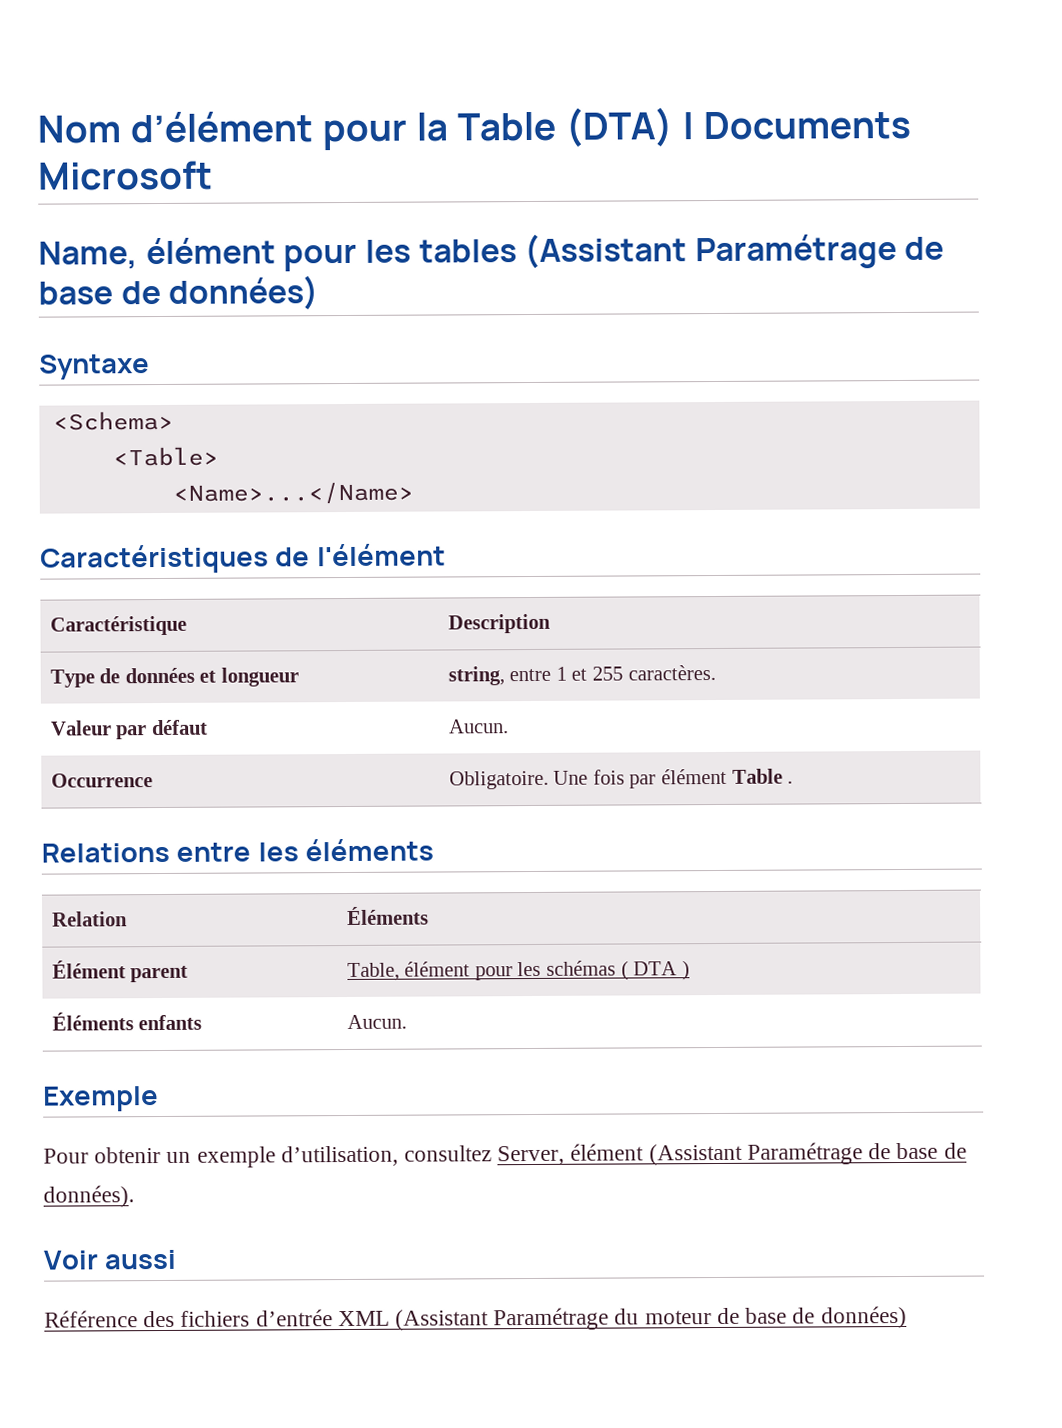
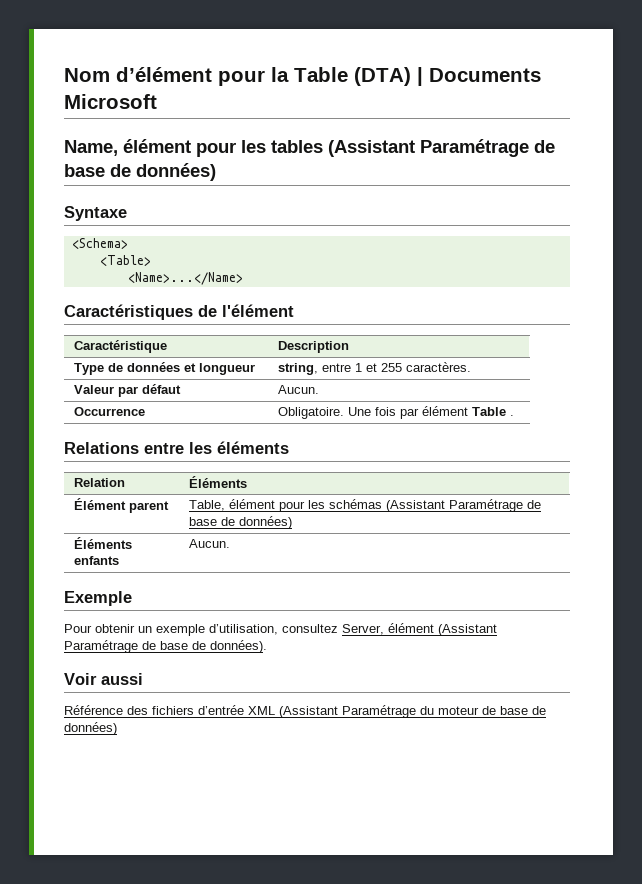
[620,960,690,981] ( DTA ) -> [386,499,542,512] [189,516,293,529] (Assistant Paramétrage de base de données)

